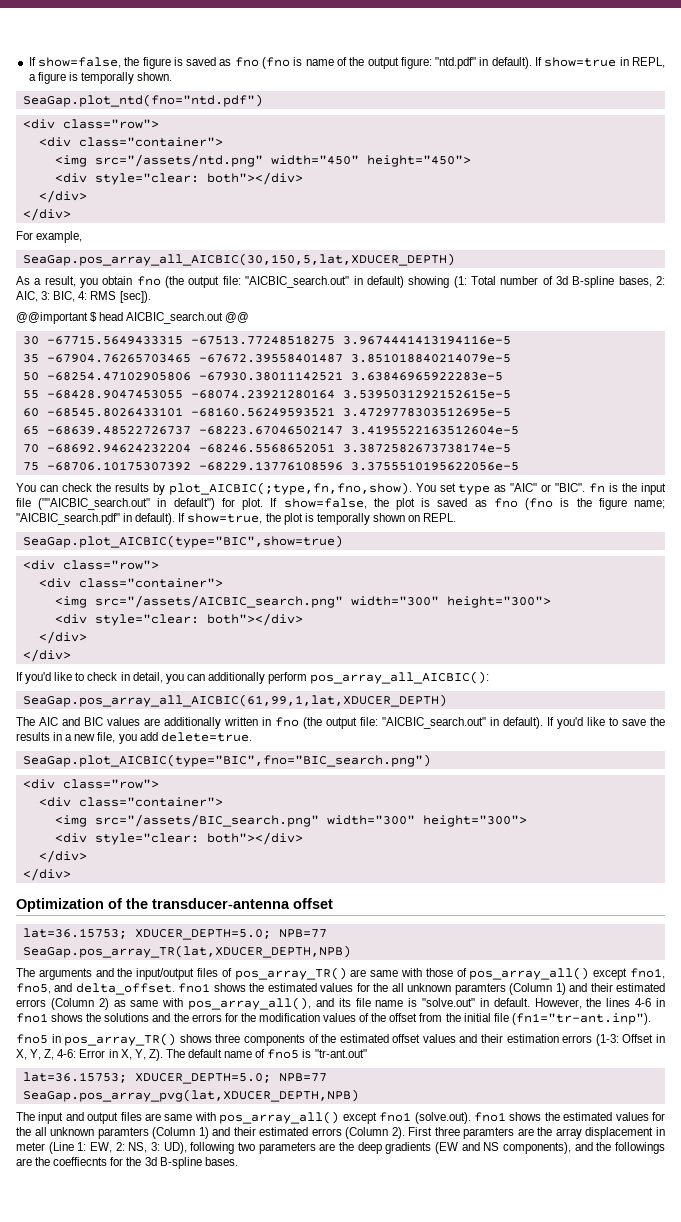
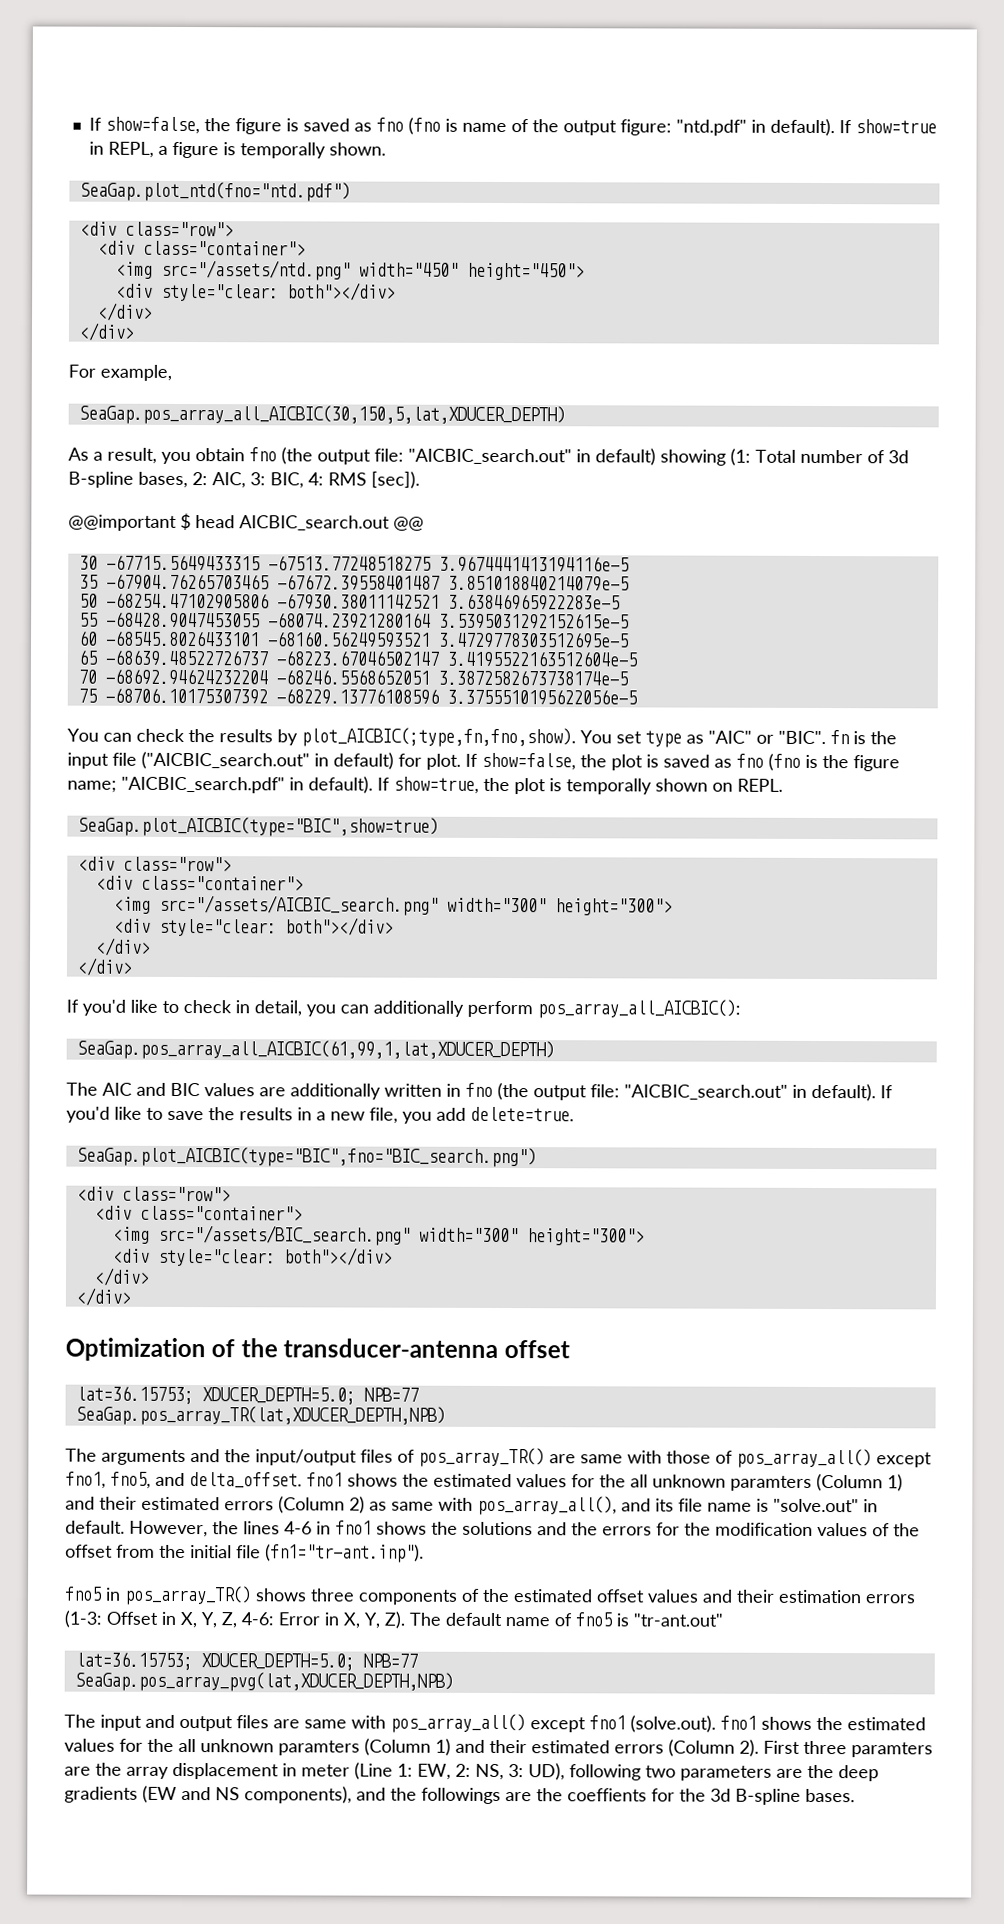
[38,498,215,510] (""AICBIC_search.out" in default") -> [141,751,394,770] ("AICBIC_search.out" in default)
[53,1157,108,1166] coeffiecnts -> [567,1788,647,1802] coeffients

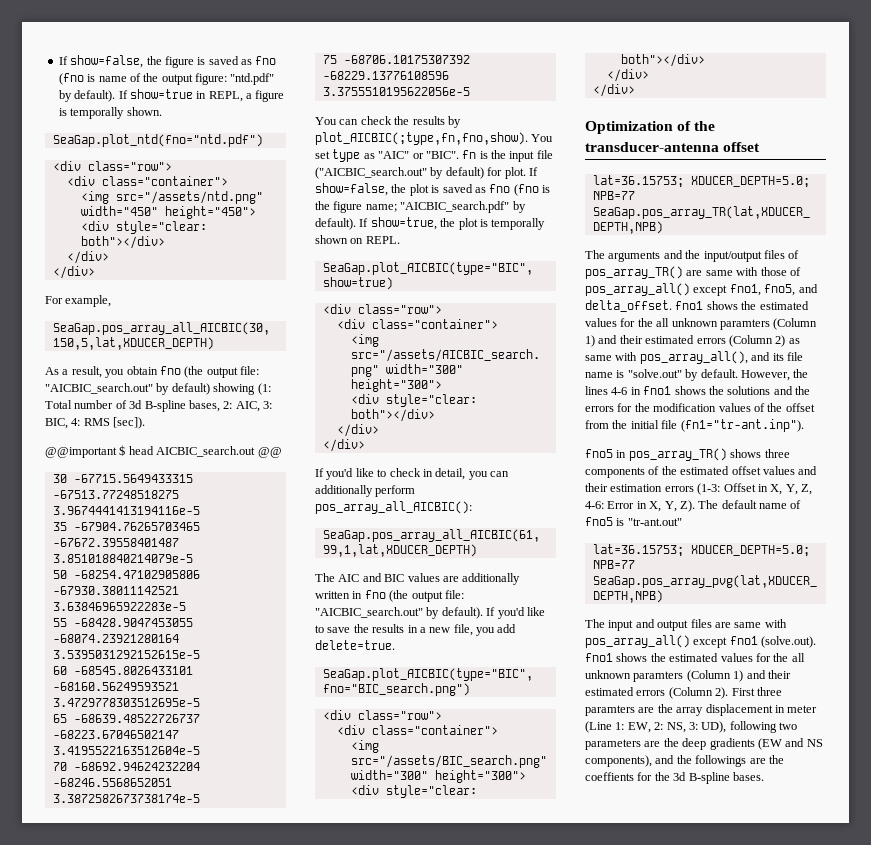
[750,119,766,133] in -> [58,90,72,102] by
[576,449,591,463] in -> [156,383,170,395] by
[314,753,329,767] in -> [430,167,444,179] by
[289,777,304,791] in -> [512,201,526,213] by
[792,1084,807,1098] in -> [426,607,440,619] by
[863,1499,878,1513] in -> [685,369,699,381] by

